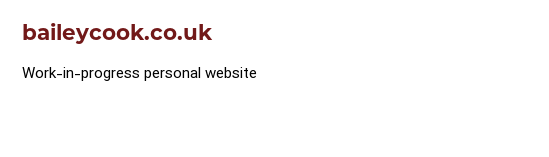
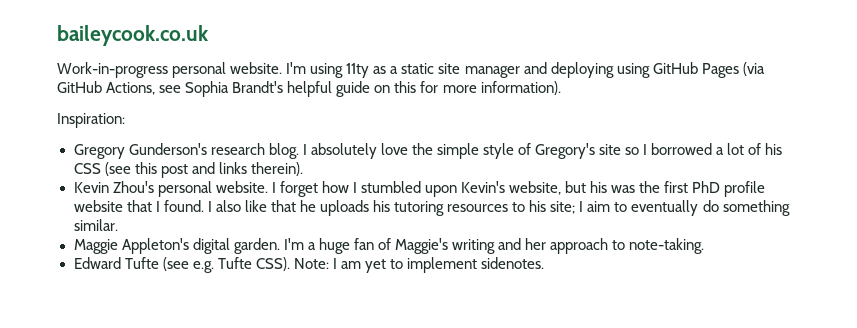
[205,67,258,78] website -> [230,62,765,78] [57,81,561,97] [57,113,125,128] [73,143,783,159] [73,162,303,178] [73,181,766,197] [73,200,790,216] [73,219,118,231] [73,238,705,254] [73,257,545,273] website. I'm using 11ty as a static site manager and deploying using GitHub Pages (via GitHub Actions, see Sophia Brandt's helpful guide on this for more information). // Inspiration: // Gregory Gunderson's research blog. I absolutely love the simple style of Gregory's site so I borrowed a lot of his CSS (see this post and links therein). // Kevin Zhou's personal website. I forget how I stumbled upon Kevin's website, but his was the first PhD profile website that I found. I also like that he uploads his tutoring resources to his site; I aim to eventually do something similar. // Maggie Appleton's digital garden. I'm a huge fan of Maggie's writing and her approach to note-taking. // Edward Tufte (see e.g. Tufte CSS). Note: I am yet to implement sidenotes.

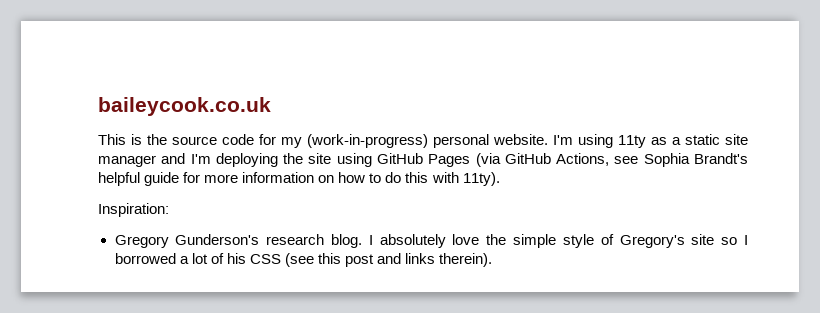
[57,62,168,78] Work-in-progress -> [98,134,428,148] This is the source code for my (work-in-progress)
[550,62,614,78] deploying -> [190,153,332,167] I'm deploying the site
[374,81,561,95] on this for more information). -> [183,172,500,186] for more information on how to do this with 11ty).
[73,181,766,197] [73,200,790,216] [73,219,118,231] [73,238,705,254] [73,257,545,273] // Kevin Zhou's personal website. I forget how I stumbled upon Kevin's website, but his was the first PhD profile website that I found. I also like that he uploads his tutoring resources to his site; I aim to eventually do something similar. // Maggie Appleton's digital garden. I'm a huge fan of Maggie's writing and her approach to note-taking. // Edward Tufte (see e.g. Tufte CSS). Note: I am yet to implement sidenotes. -> (493, 260) none

